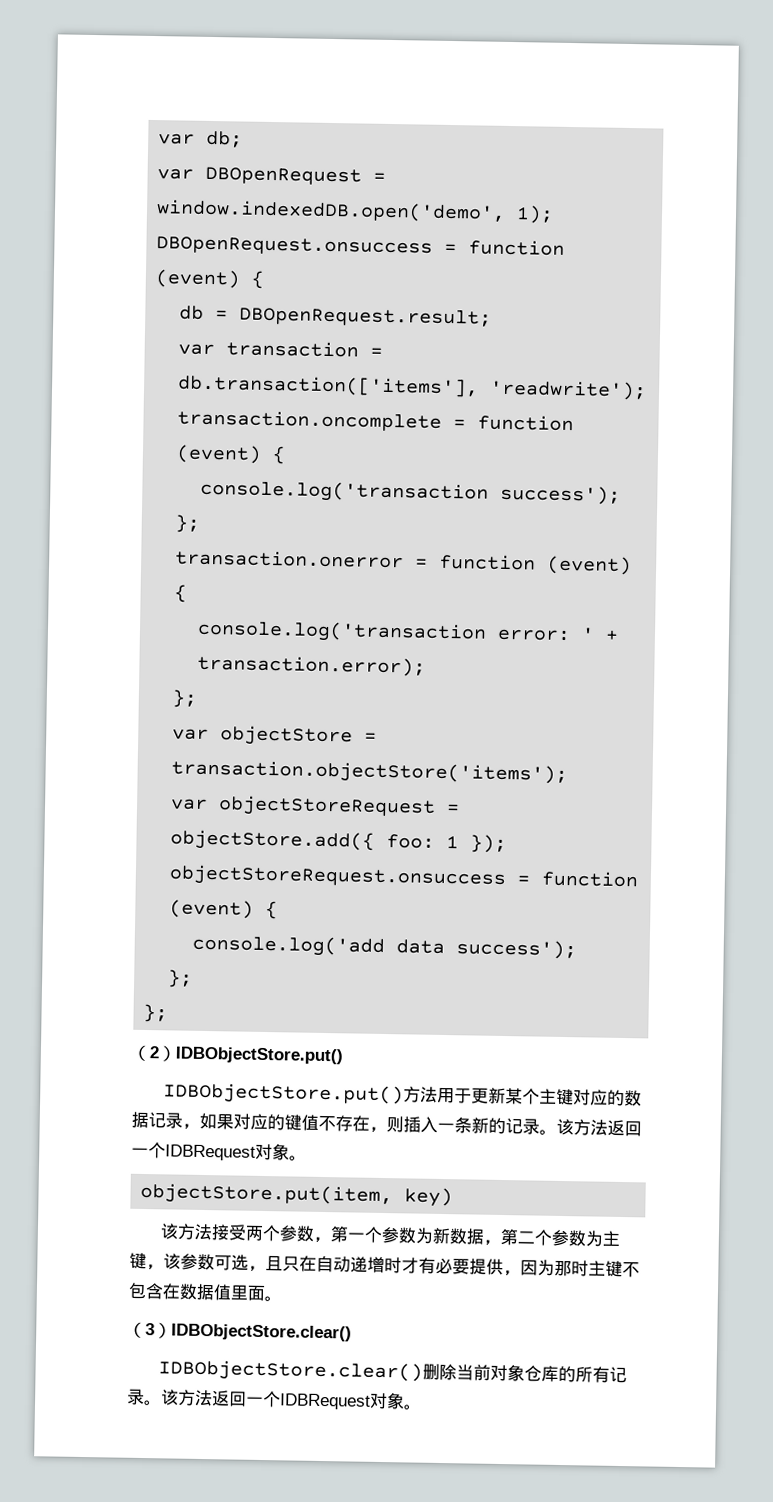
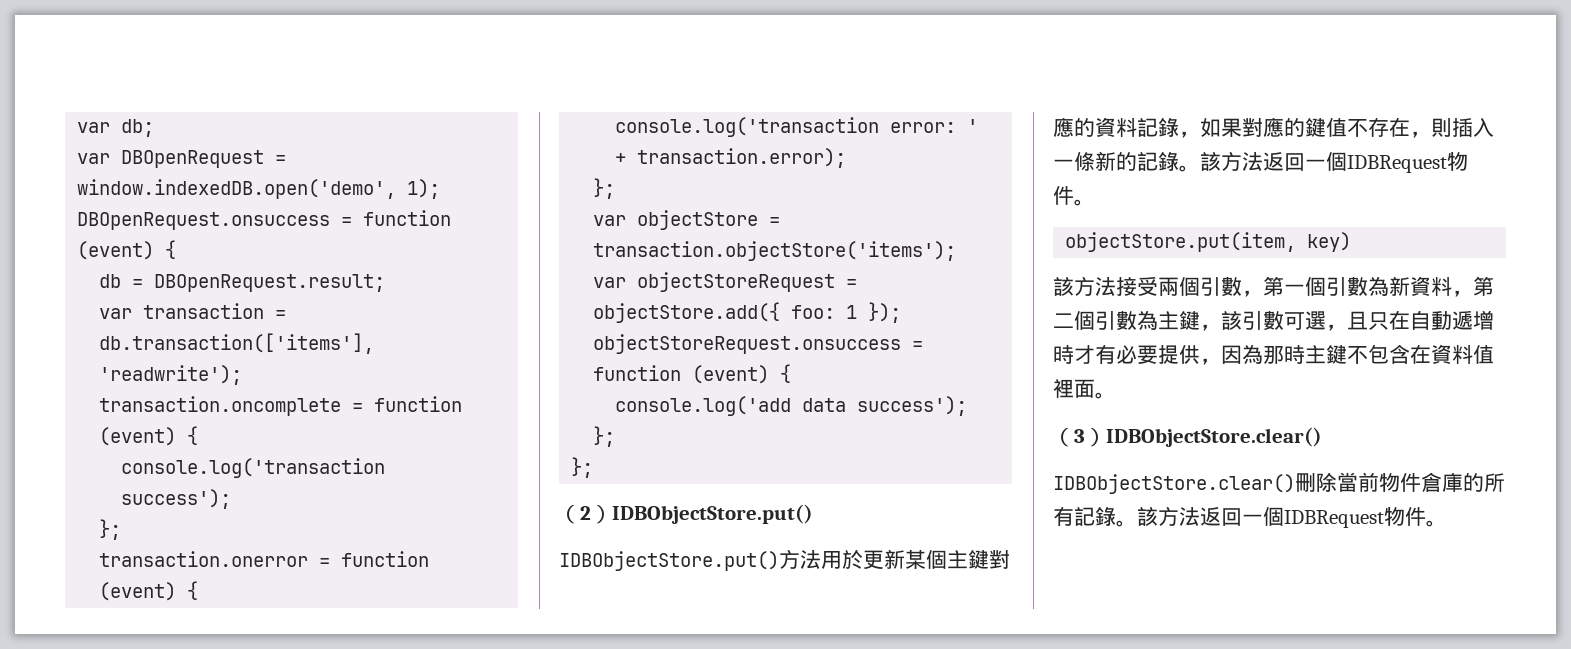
[454,1087,643,1107] [131,1111,642,1137] [131,1142,290,1161] 于更新某个主键对应的数据记录，如果对应的键值不存在，则插入一条新的记录。该方法返回一个IDBRequest对象 -> [842,549,1010,570] [1053,117,1494,138] [1053,151,1468,173] [1053,186,1074,205] 於更新某個主鍵對應的資料記錄，如果對應的鍵值不存在，則插入一條新的記錄。該方法返回一個IDBRequest物件
[160,1223,180,1240] 该 -> [1053,276,1074,296] 該
[245,1224,621,1247] [129,1252,249,1271] 两个参数，第一个参数为新数据，第二个参数为主键，该参数可选 -> [1158,276,1494,297] [1053,310,1326,331] 兩個引數，第一個引數為新資料，第二個引數為主鍵，該引數可選
[333,1256,402,1274] 动递增时 -> [1431,310,1494,330] [1053,344,1074,364] 動遞增時
[537,1259,640,1278] [128,1282,249,1301] 为那时主键不包含在数据值里 -> [1242,344,1494,364] [1053,379,1074,398] 為那時主鍵不包含在資料值裡
[422,1363,628,1384] [127,1388,405,1410] 删除当前对象仓库的所有记录。该方法返回一个IDBRequest对象 -> [1295,472,1505,492] [1053,506,1426,528] 刪除當前物件倉庫的所有記錄。該方法返回一個IDBRequest物件

